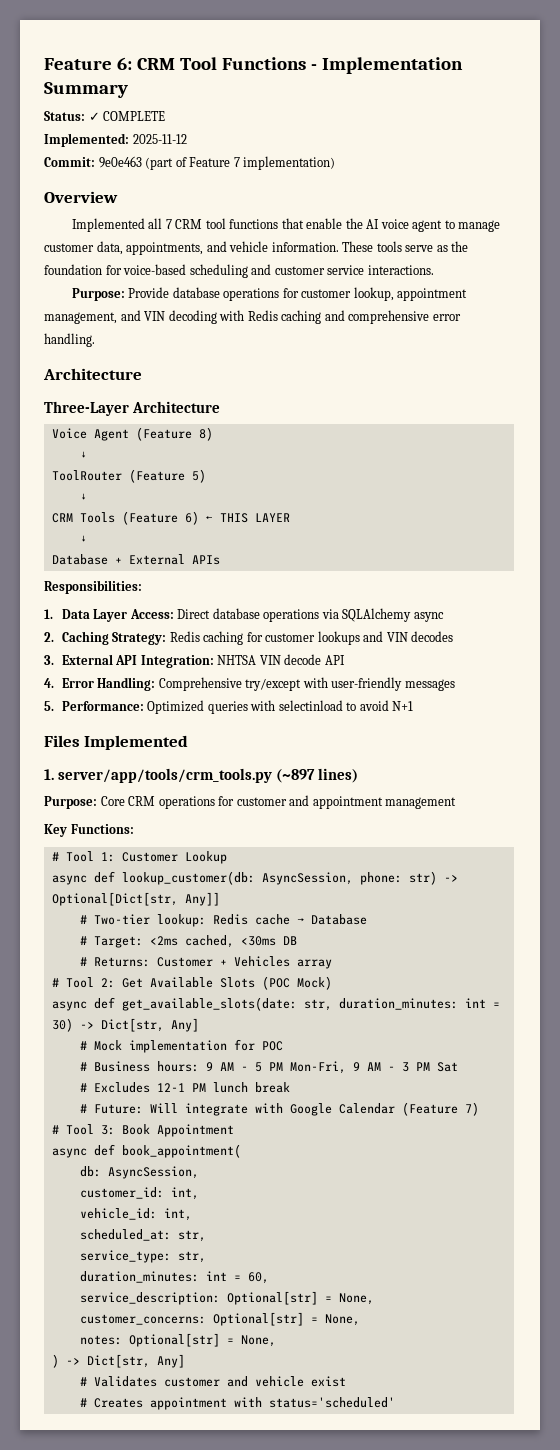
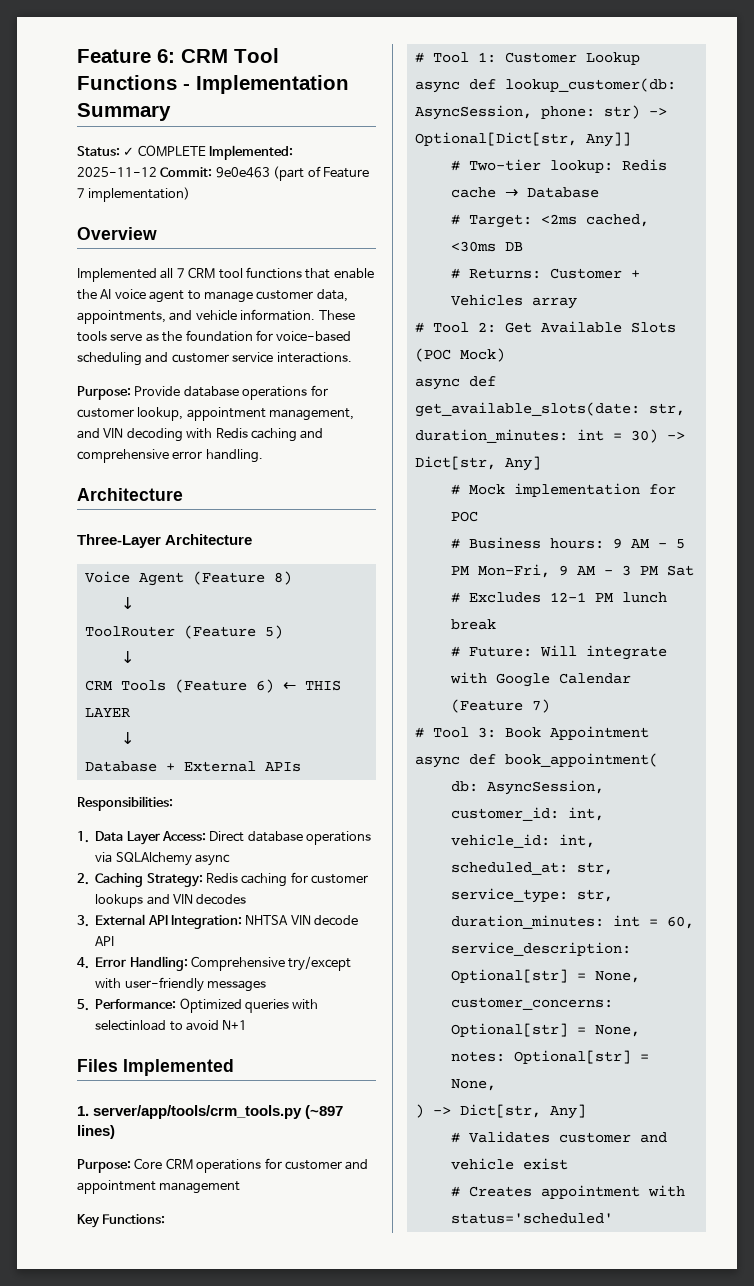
(166, 116) // -> (206, 151) none
(187, 139) // -> (157, 172) none

